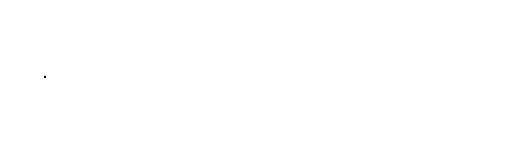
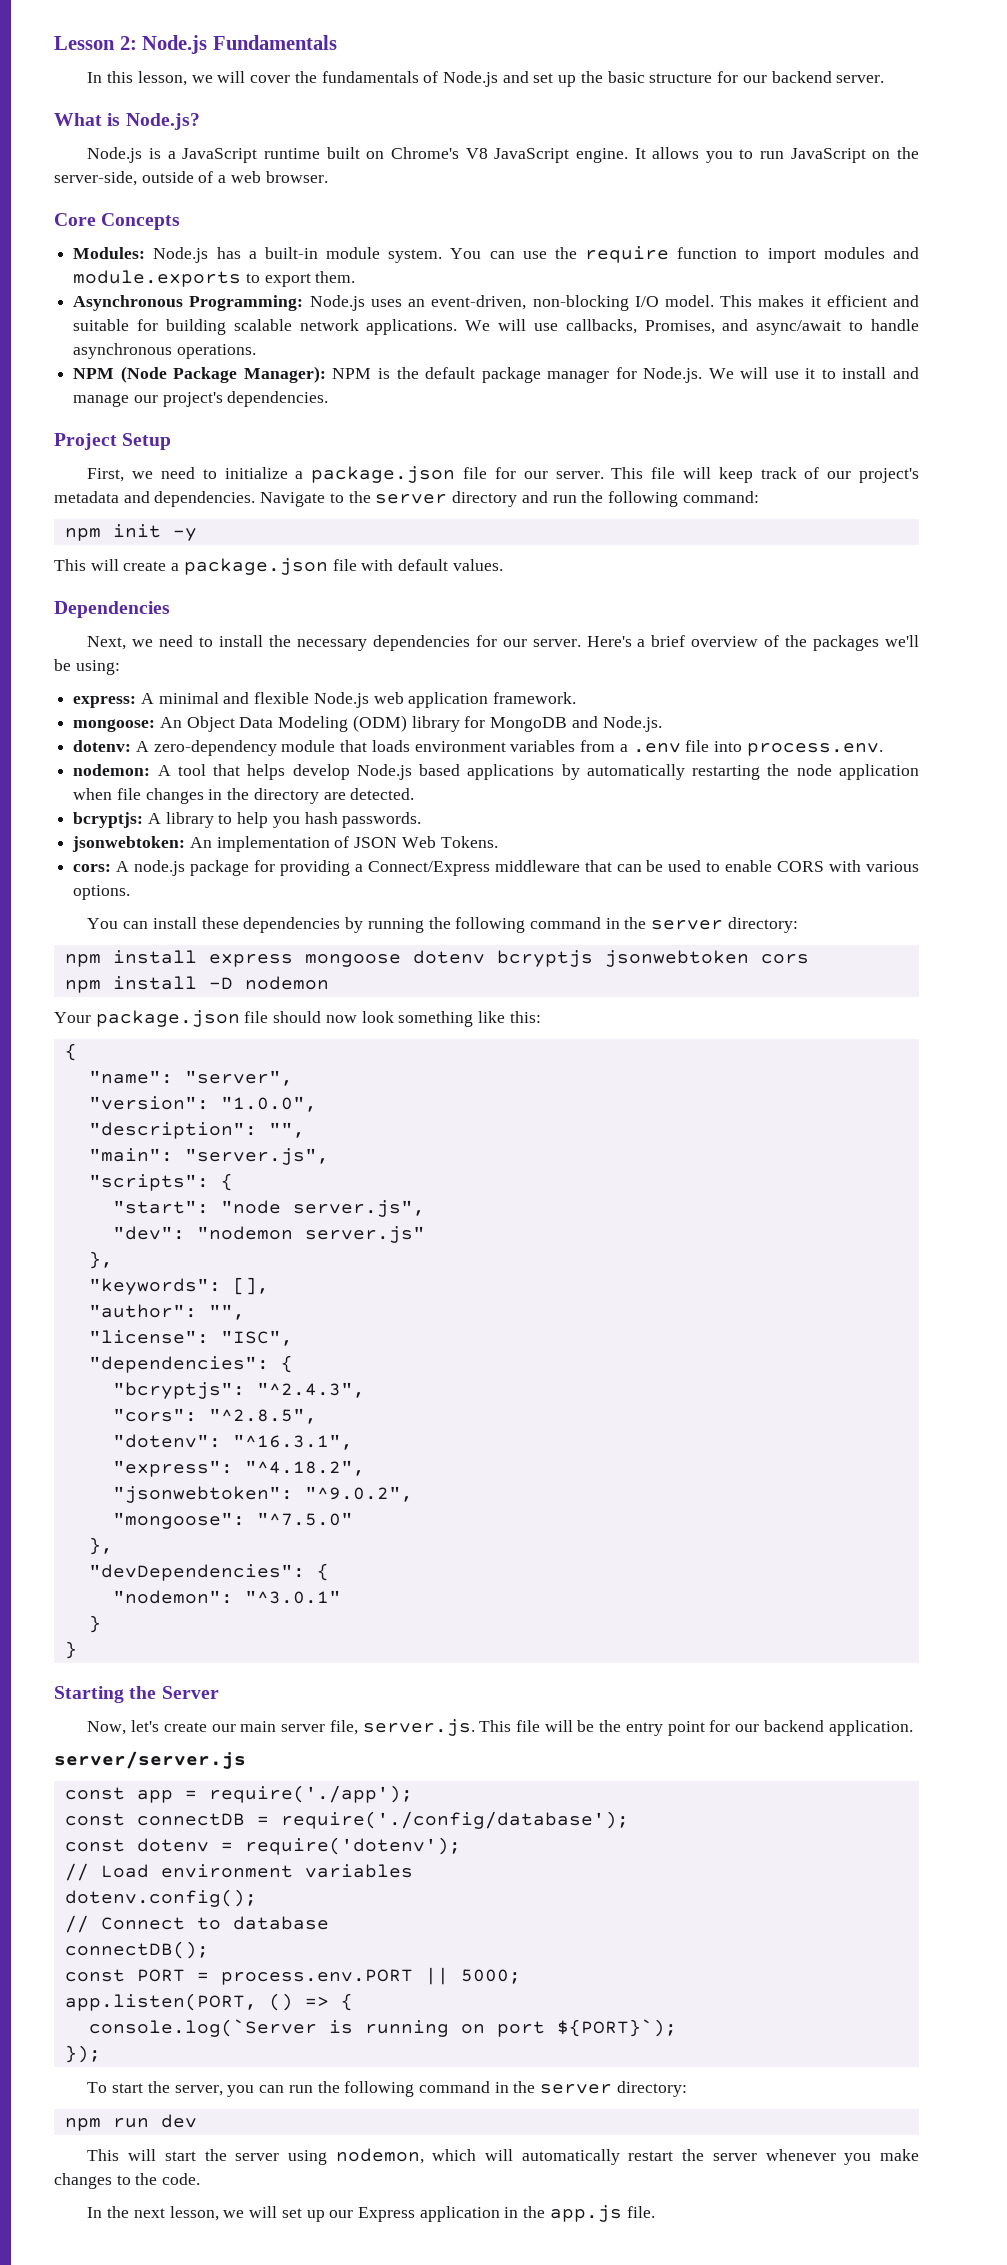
[42,75,48,78] . -> [54,35,337,54] [87,71,885,87] [54,113,200,130] [87,147,920,163] [54,171,328,186] [54,213,181,230] [73,246,919,263] [73,270,356,287] [73,295,919,311] [73,319,919,335] [73,343,256,359] [73,366,919,383] [73,391,329,407] [54,433,172,450] [87,466,919,483] [54,491,759,507] [64,524,197,541] [54,558,503,575] [54,601,170,618] [87,635,919,651] [54,659,120,675] [73,692,577,708] [73,715,662,732] [73,740,883,756] [73,764,919,780] [73,788,415,804] [73,812,422,828] [72,836,498,852] [73,860,919,876] [73,885,131,900] [87,917,798,933] [64,950,809,967] [64,976,329,993] [54,1010,541,1027] [64,1043,77,1061] [88,1070,293,1086] [88,1096,317,1112] [88,1122,305,1139] [88,1148,329,1165] [88,1173,233,1191] [112,1200,425,1217] [112,1226,425,1243] [88,1251,113,1269] [88,1277,269,1295] [88,1304,245,1320] [88,1330,293,1346] [88,1355,293,1373] [112,1382,365,1399] [112,1408,317,1424] [112,1434,353,1450] [112,1460,365,1477] [112,1486,413,1503] [112,1512,353,1529] [88,1537,113,1555] [88,1563,329,1581] [112,1590,341,1604] [88,1615,101,1633] [64,1641,77,1659] [54,1686,219,1703] [87,1719,913,1736] [54,1751,246,1769] [64,1785,413,1803] [64,1811,629,1829] [64,1837,461,1855] [64,1863,413,1881] [64,1889,257,1907] [64,1915,329,1933] [64,1941,209,1959] [64,1967,521,1985] [64,1993,353,2011] [88,2019,677,2037] [64,2045,101,2063] [87,2081,687,2097] [64,2114,197,2131] [87,2148,919,2165] [54,2173,201,2189] [87,2205,655,2222] Lesson 2: Node.js Fundamentals // In this lesson, we will cover the fundamentals of Node.js and set up the basic structure for our backend server. // What is Node.js? // Node.js is a JavaScript runtime built on Chrome's V8 JavaScript engine. It allows you to run JavaScript on the server-side, outside of a web browser. // Core Concepts // Modules: Node.js has a built-in module system. You can use the require function to import modules and module.exports to export them. // Asynchronous Programming: Node.js uses an event-driven, non-blocking I/O model. This makes it efficient and suitable for building scalable network applications. We will use callbacks, Promises, and async/await to handle asynchronous operations. // NPM (Node Package Manager): NPM is the default package manager for Node.js. We will use it to install and manage our project's dependencies. // Project Setup // First, we need to initialize a package.json file for our server. This file will keep track of our project's metadata and dependencies. Navigate to the server directory and run the following command: // npm init -y // This will create a package.json file with default values. // Dependencies // Next, we need to install the necessary dependencies for our server. Here's a brief overview of the packages we'll be using: // express: A minimal and flexible Node.js web application framework. // mongoose: An Object Data Modeling (ODM) library for MongoDB and Node.js. // dotenv: A zero-dependency module that loads environment variables from a .env file into process.env. // nodemon: A tool that helps develop Node.js based applications by automatically restarting the node application when file changes in the directory are detected. // bcryptjs: A library to help you hash passwords. // jsonwebtoken: An implementation of JSON Web Tokens. // cors: A node.js package for providing a Connect/Express middleware that can be used to enable CORS with various options. // You can install these dependencies by running the following command in the server directory: // npm install express mongoose dotenv bcryptjs jsonwebtoken cors // npm install -D nodemon // Your package.json file should now look something like this: // { // "name": "server", // "version": "1.0.0", // "description": "", // "main": "server.js", // "scripts": { // "start": "node server.js", // "dev": "nodemon server.js" // }, // "keywords": [], // "author": "", // "license": "ISC", // "dependencies": { // "bcryptjs": "^2.4.3", // "cors": "^2.8.5", // "dotenv": "^16.3.1", // "express": "^4.18.2", // "jsonwebtoken": "^9.0.2", // "mongoose": "^7.5.0" // }, // "devDependencies": { // "nodemon": "^3.0.1" // } // } // Starting the Server // Now, let's create our main server file, server.js. This file will be the entry point for our backend application. // server/server.js // const app = require('./app'); // const connectDB = require('./config/database'); // const dotenv = require('dotenv'); // // Load environment variables // dotenv.config(); // // Connect to database // connectDB(); // const PORT = process.env.PORT || 5000; // app.listen(PORT, () => { // console.log(`Server is running on port ${PORT}`); // }); // To start the server, you can run the following command in the server directory: // npm run dev // This will start the server using nodemon, which will automatically restart the server whenever you make changes to the code. // In the next lesson, we will set up our Express application in the app.js file.

